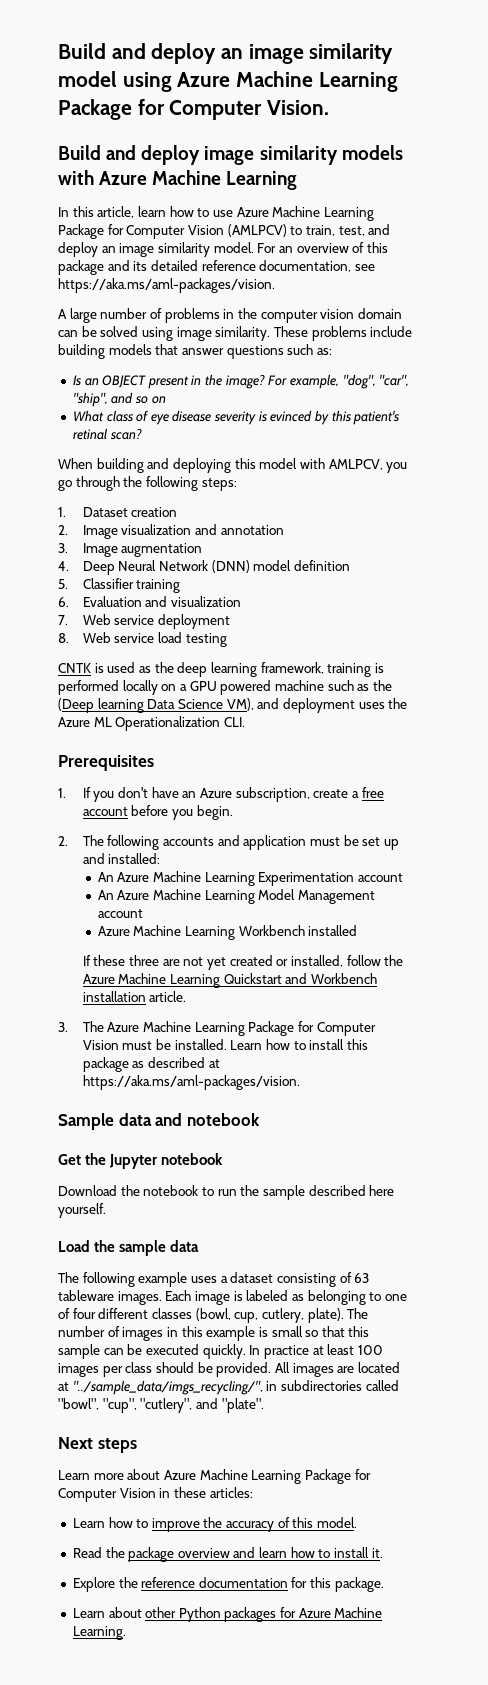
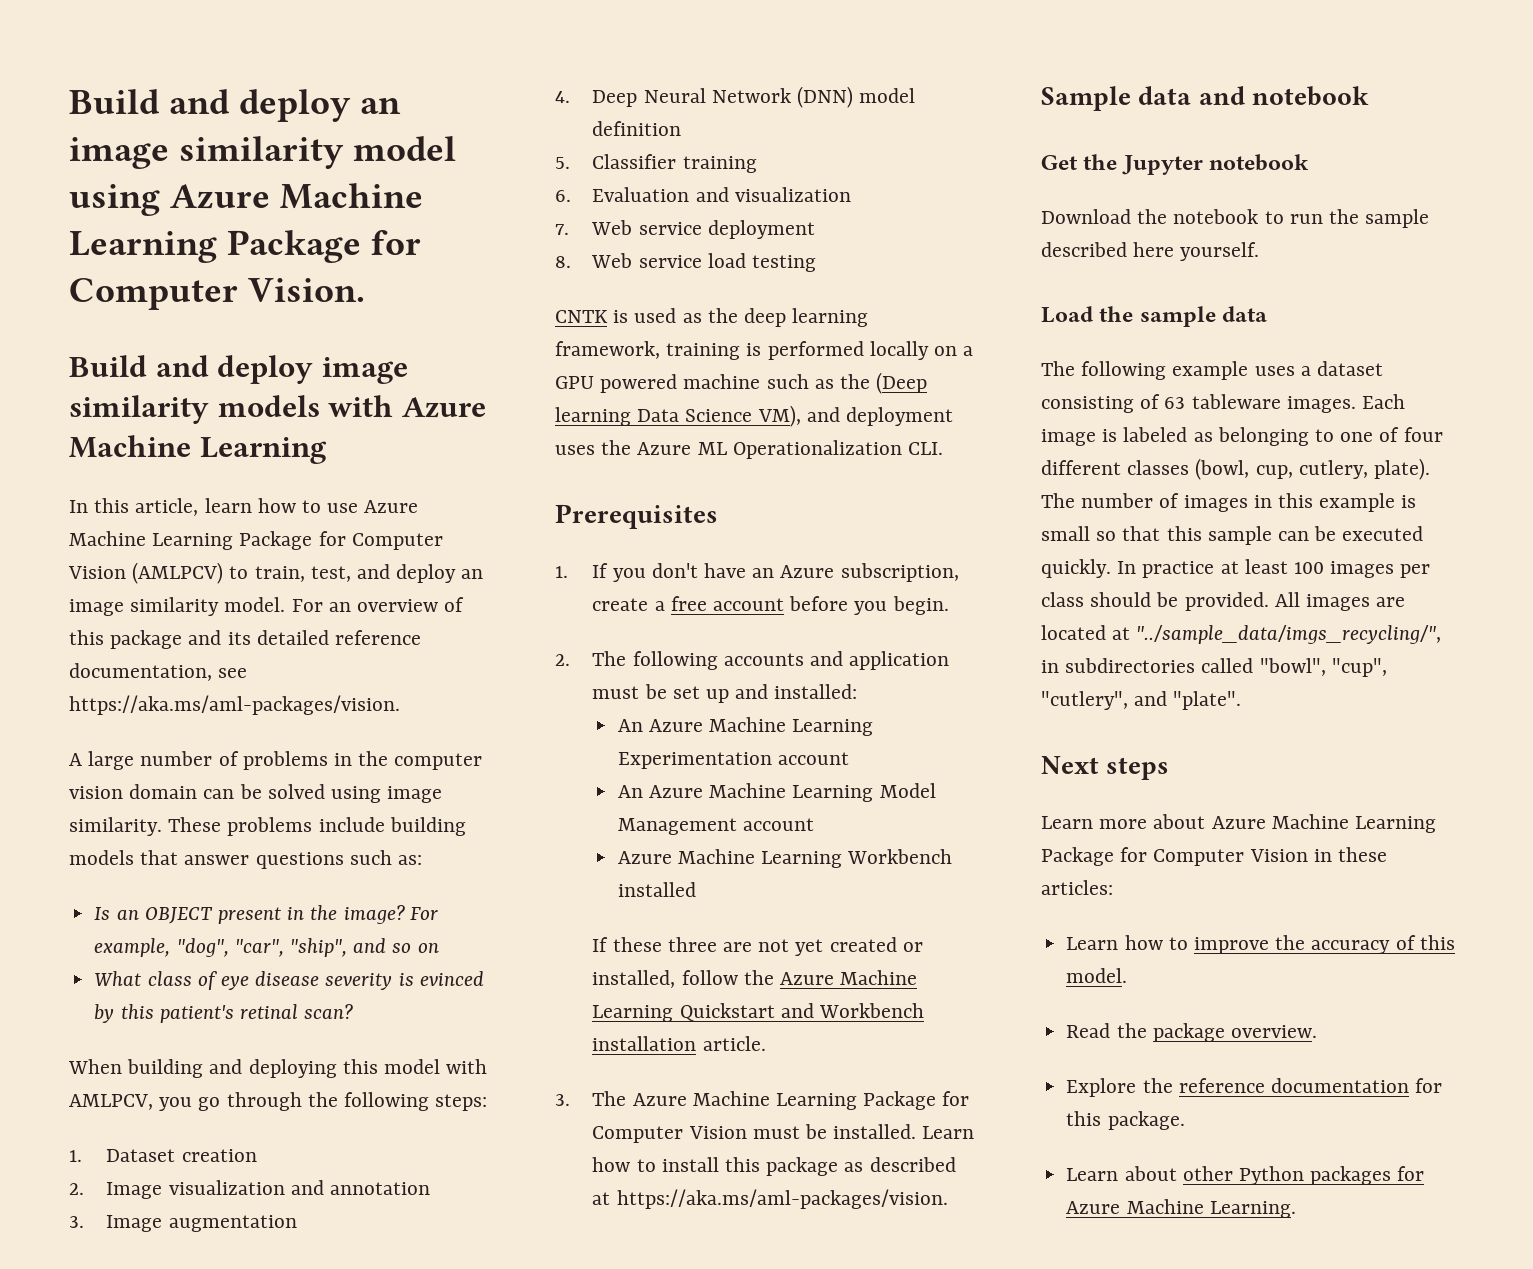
[177,1547,383,1558] overview and learn how to install it. -> [1230,1025,1317,1038] overview.

